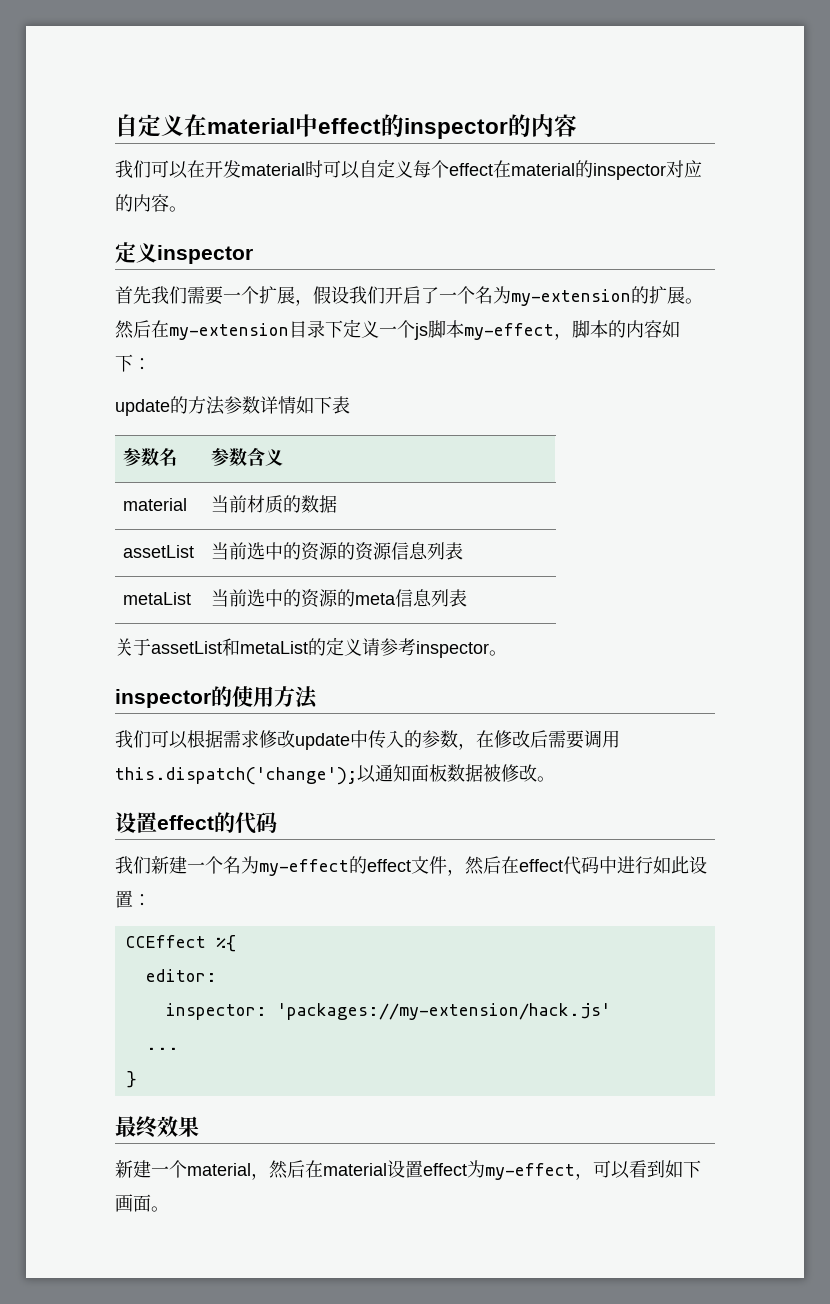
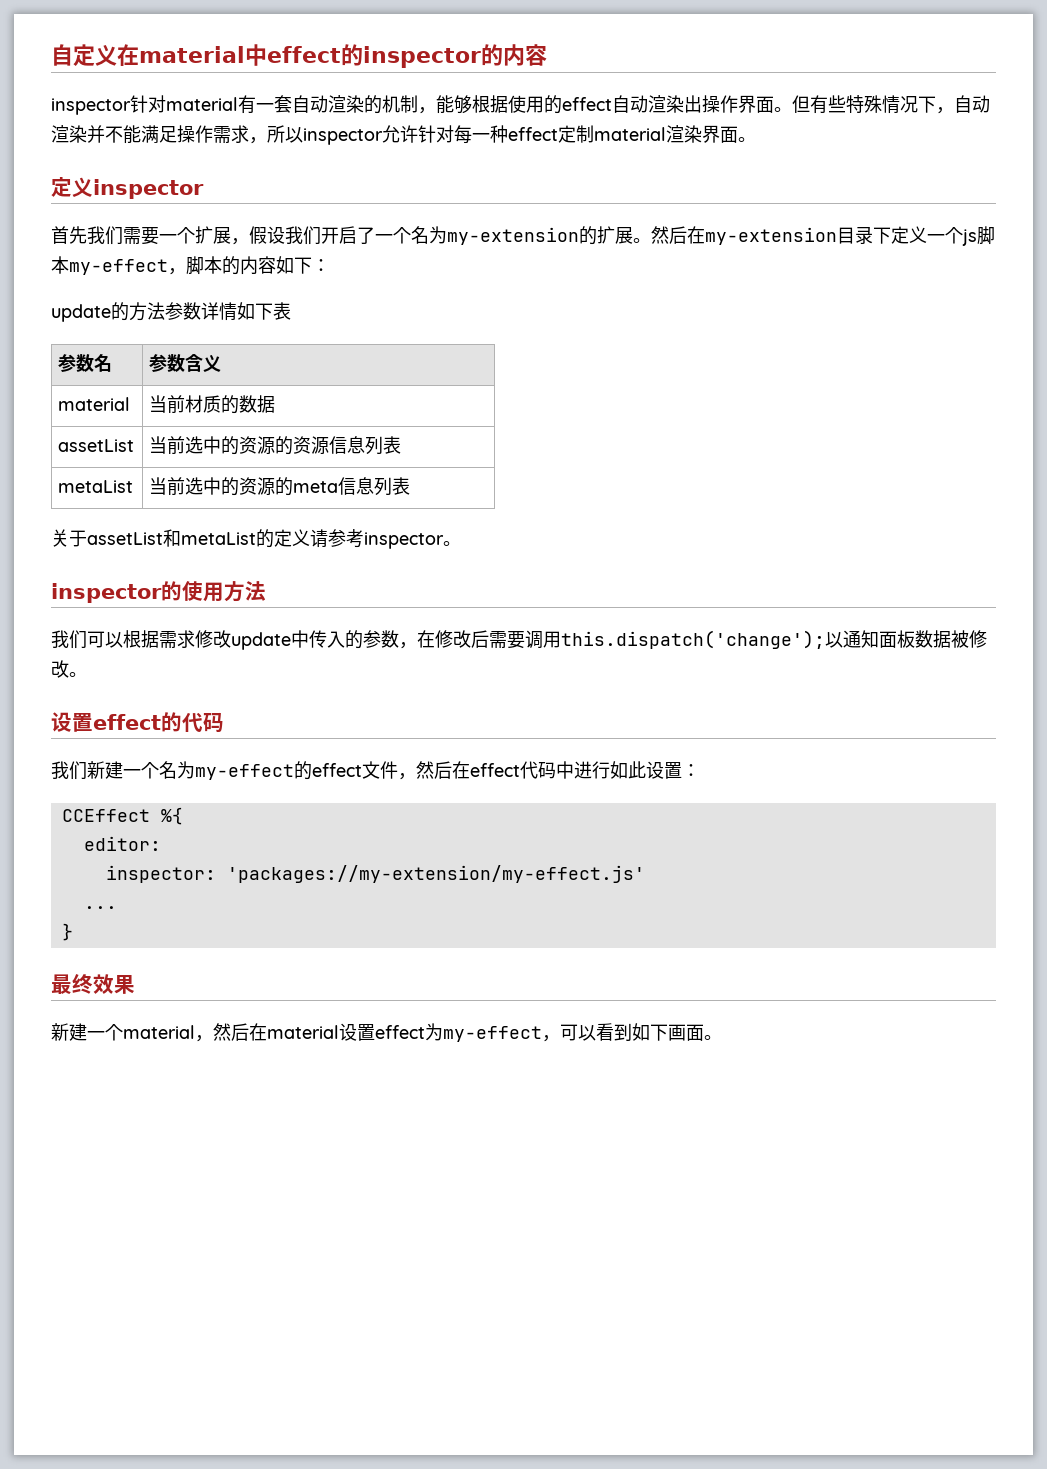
[115,159,702,180] [115,194,169,212] 我们可以在开发material时可以自定义每个effect在material的inspector对应的内容 -> [51,95,990,115] [51,125,738,145] inspector针对material有一套自动渲染的机制，能够根据使用的effect自动渲染出操作界面。但有些特殊情况下，自动渲染并不能满足操作需求，所以inspector允许针对每一种effect定制material渲染界面
[276,1003,611,1020] 'packages://my-extension/hack.js' -> [226,865,645,883] 'packages://my-extension/my-effect.js'

